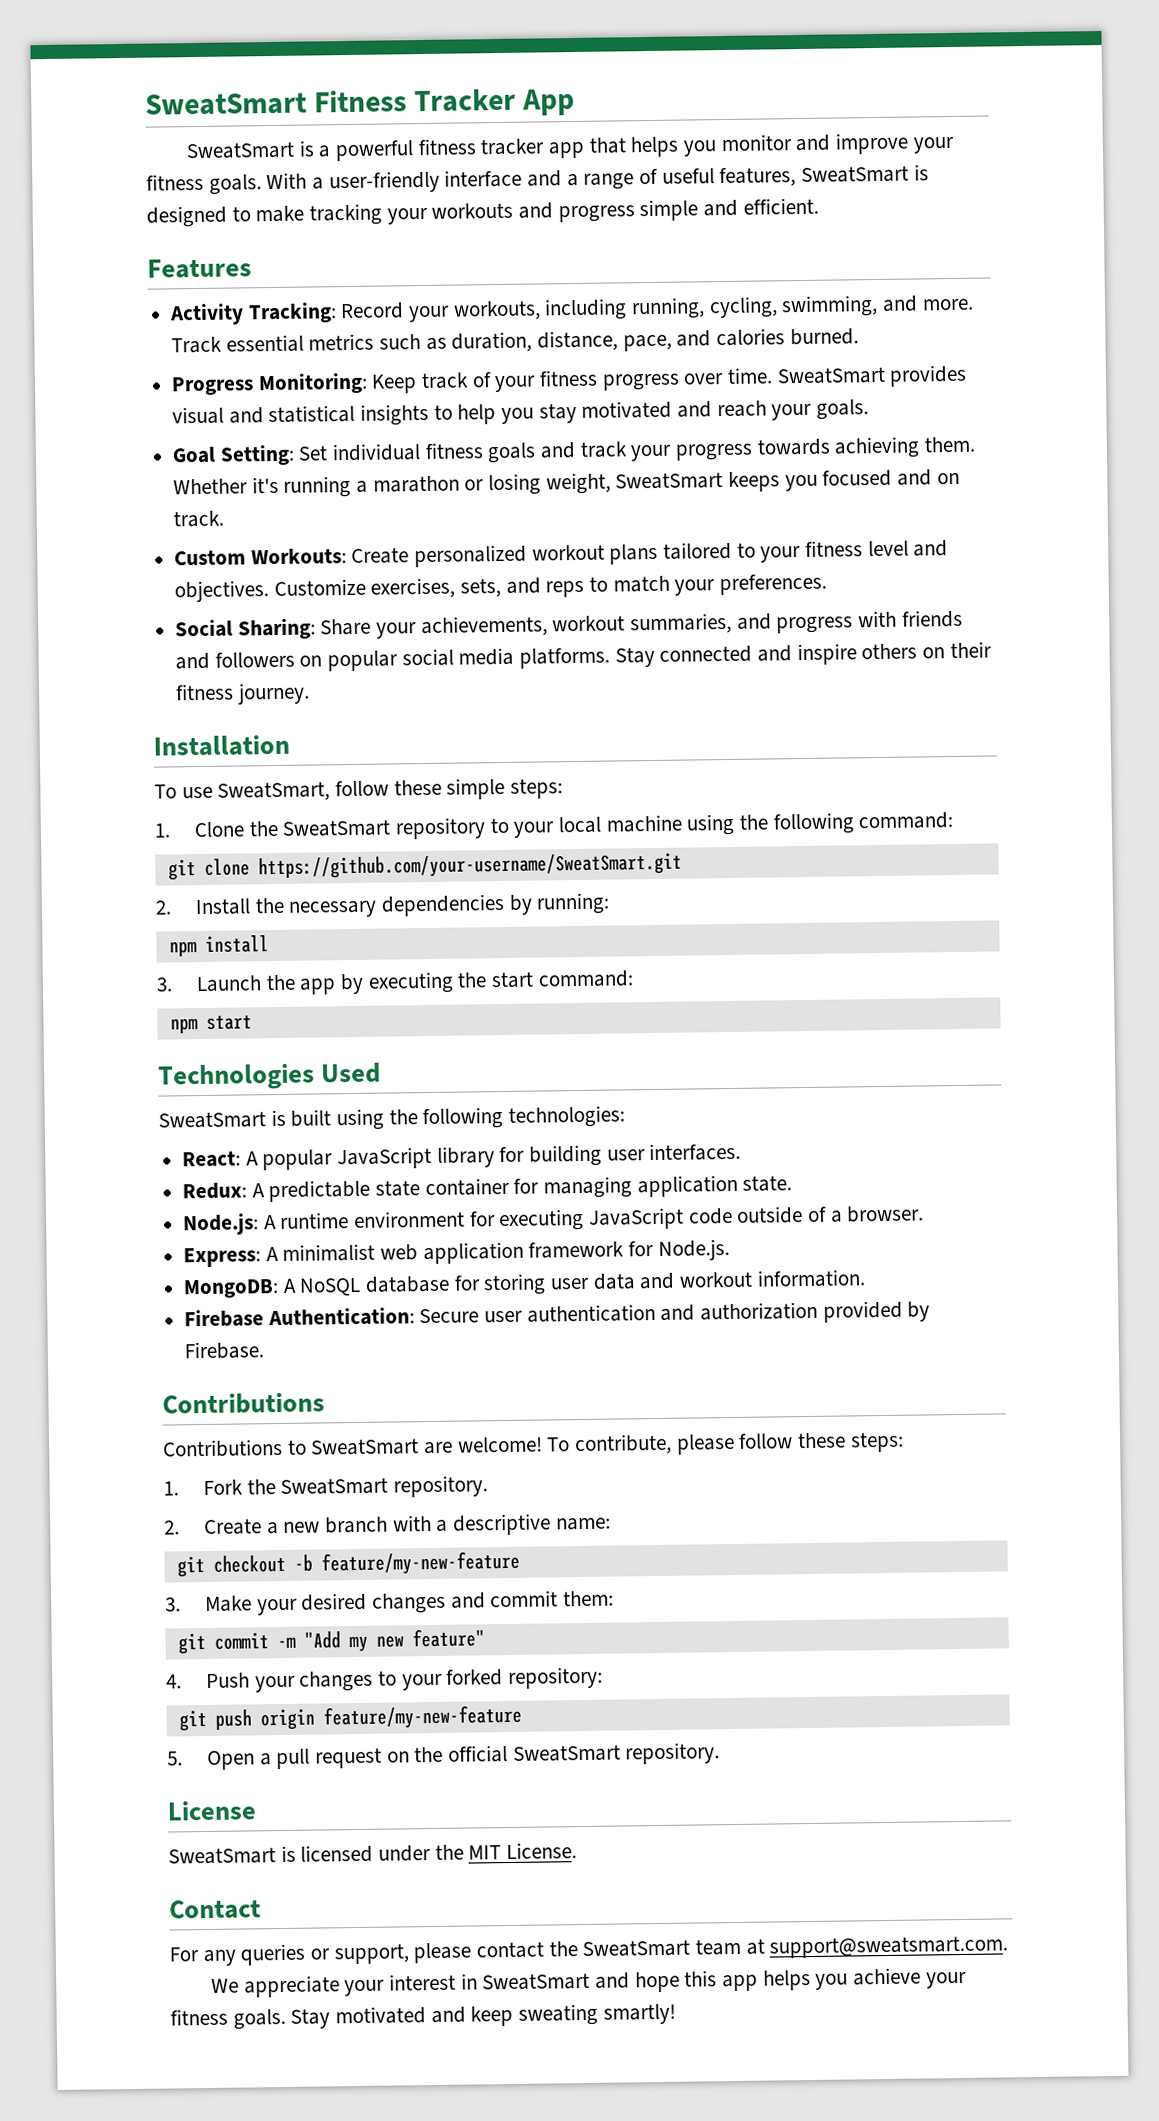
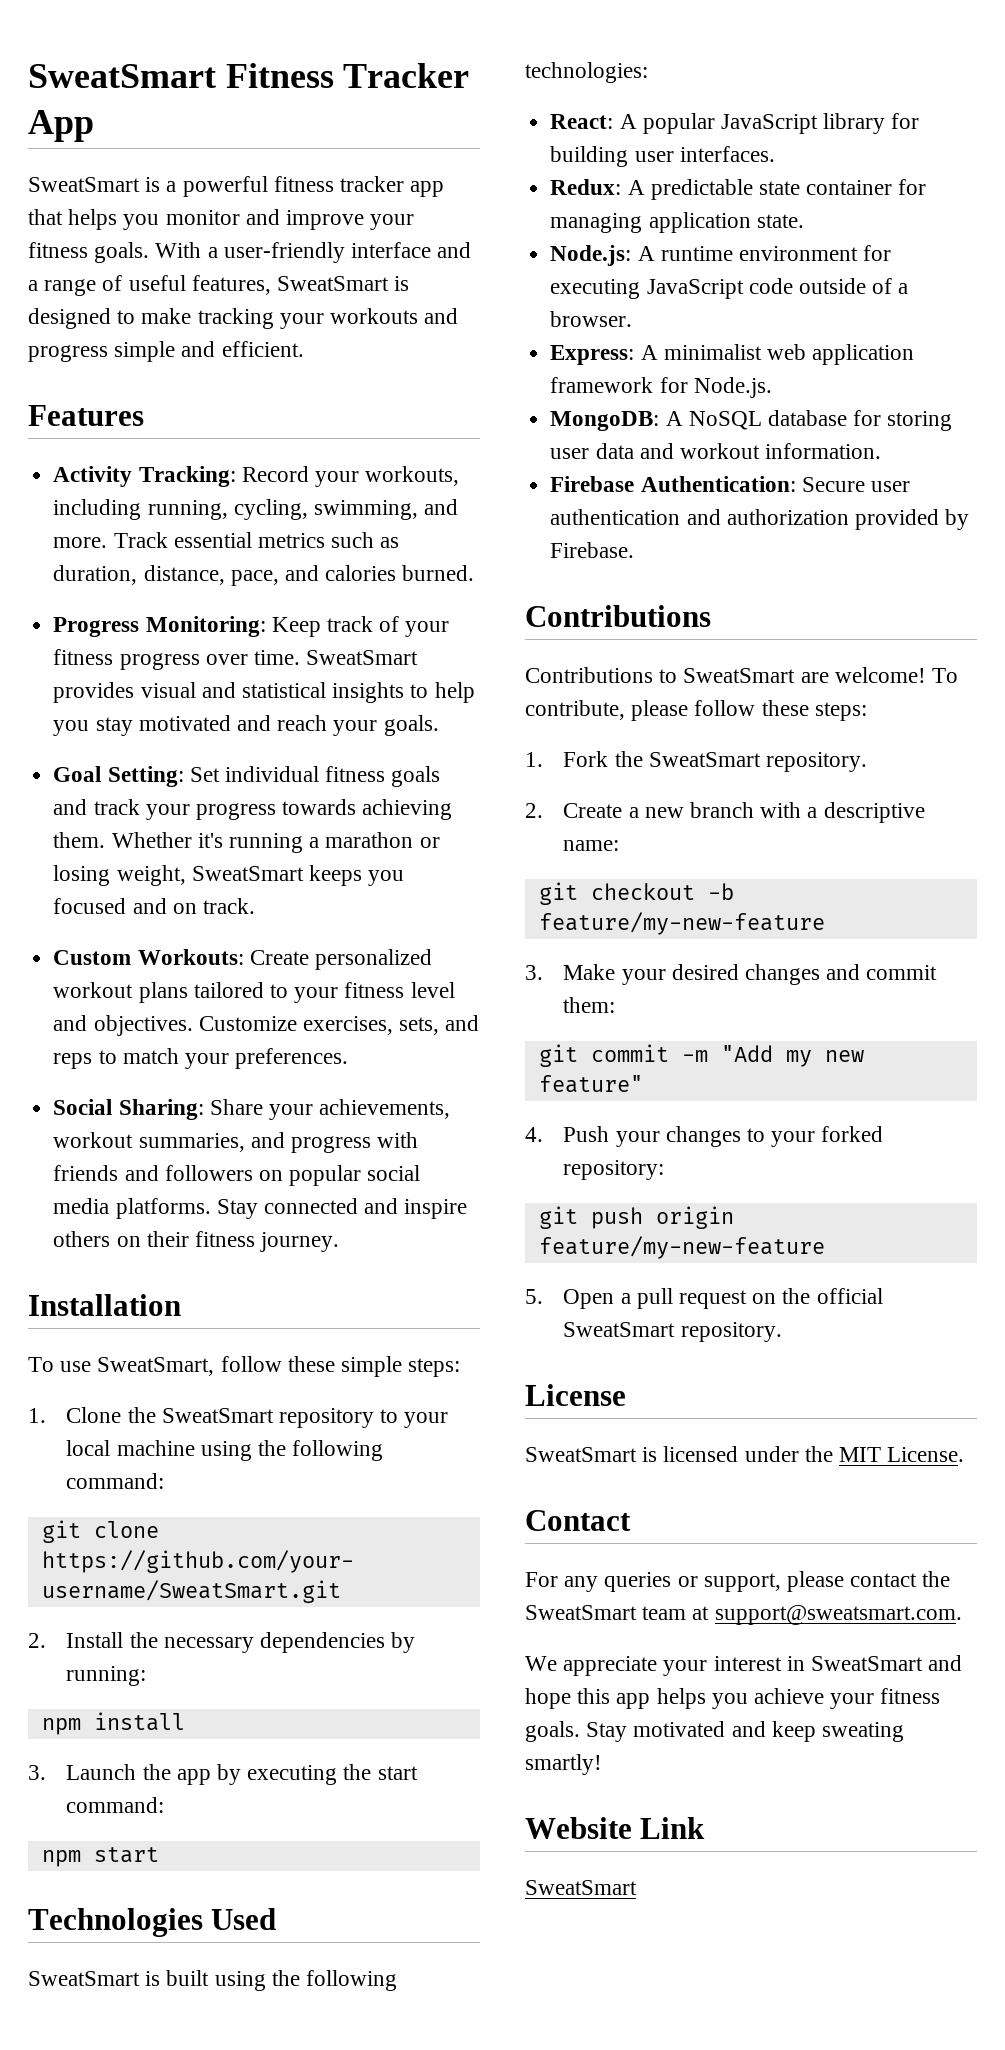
(676, 2014) none -> [525,1817,706,1839] [525,1880,637,1895] // Website Link // SweatSmart

